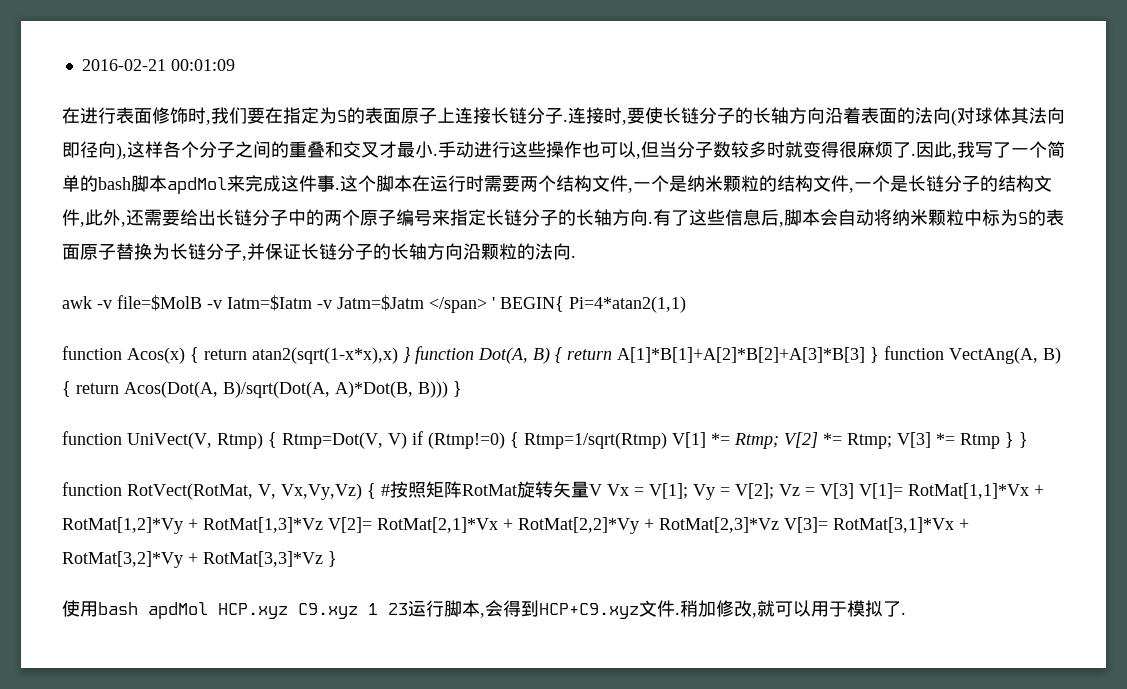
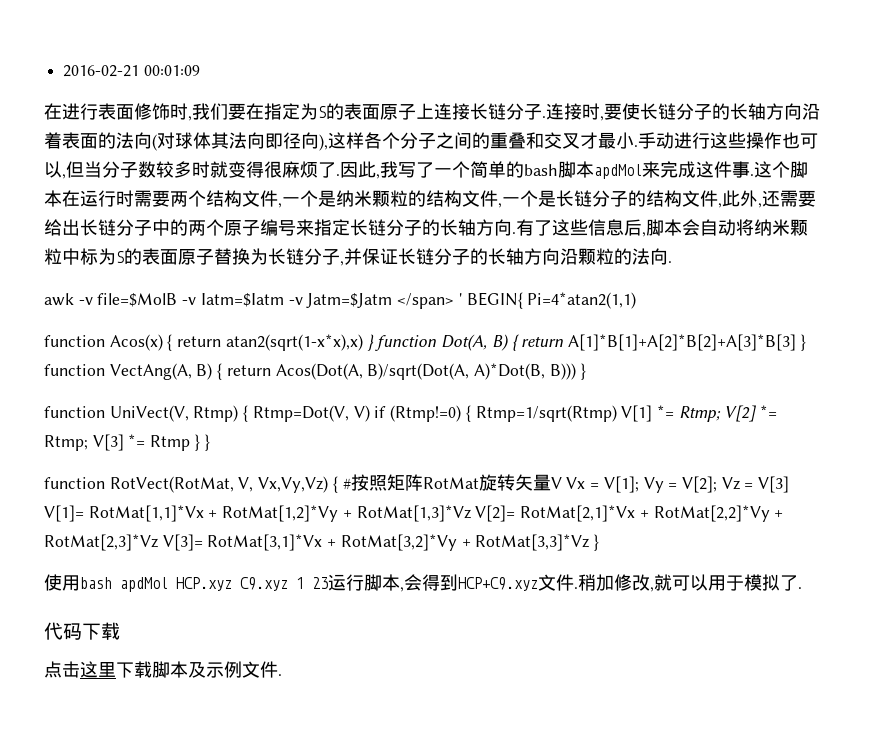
(906, 613) none -> [44,622,120,640] [44,661,282,678] // 代码下载 // 点击这里下载脚本及示例文件.

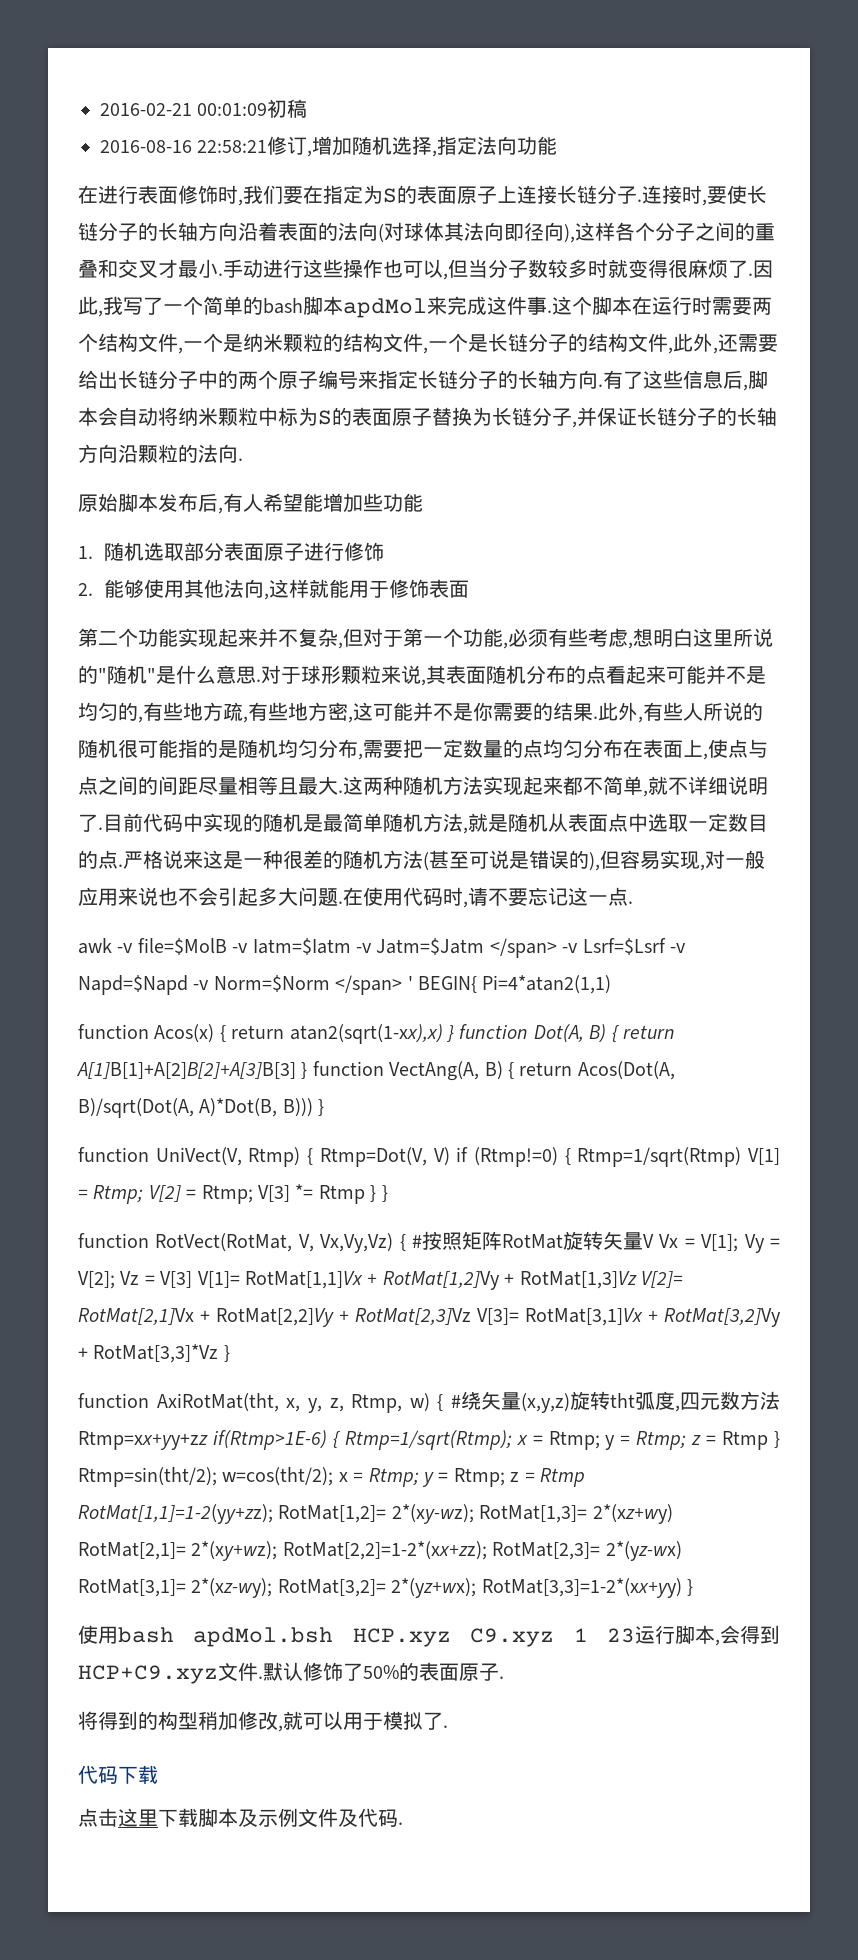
(200, 70) none -> [267,99,308,118] [100,136,558,157] 初稿 // 2016-08-16 22:58:21修订,增加随机选择,指定法向功能
(672, 262) none -> [78,493,423,514] [78,542,385,561] [78,579,470,600] [78,628,773,649] [78,665,766,686] [78,702,763,723] [78,739,768,760] [78,776,768,797] [78,813,768,834] [78,850,765,871] [78,887,633,908] // 原始脚本发布后,有人希望能增加些功能 // 1.随机选取部分表面原子进行修饰 // 2.能够使用其他法向,这样就能用于修饰表面 // 第二个功能实现起来并不复杂,但对于第一个功能,必须有些考虑,想明白这里所说的"随机"是什么意思.对于球形颗粒来说,其表面随机分布的点看起来可能并不是均匀的,有些地方疏,有些地方密,这可能并不是你需要的结果.此外,有些人所说的随机很可能指的是随机均匀分布,需要把一定数量的点均匀分布在表面上,使点与点之间的间距尽量相等且最大.这两种随机方法实现起来都不简单,就不详细说明了.目前代码中实现的随机是最简单随机方法,就是随机从表面点中选取一定数目的点.严格说来这是一种很差的随机方法(甚至可说是错误的),但容易实现,对一般应用来说也不会引起多大问题.在使用代码时,请不要忘记这一点.
(455, 301) none -> [562,938,686,955] [78,975,403,995] -v Lsrf=$Lsrf -v Napd=$Napd -v Norm=$Norm </span>
[225,334,363,351] atan2(sqrt(1-x*x),x) -> [289,1024,443,1044] atan2(sqrt(1-xx),x)
[567,334,796,351] A[1]*B[1]+A[2]*B[2]+A[3]*B[3] -> [76,1062,296,1079] A[1]B[1]+A[2]B[2]+A[3]B[3]
[656,405,674,418] *= -> [78,1189,88,1199] =
[760,405,778,418] *= -> [186,1189,197,1199] =
[88,505,784,522] [44,534,590,551] RotMat[1,1]*Vx + RotMat[1,2]*Vy + RotMat[1,3]*Vz V[2]= RotMat[2,1]*Vx + RotMat[2,2]*Vy + RotMat[2,3]*Vz V[3]= RotMat[3,1]*Vx + RotMat[3,2]*Vy + RotMat[3,3]*Vz -> [245,1271,683,1290] [78,1308,781,1327] [78,1344,230,1363] [78,1391,780,1413] [78,1430,780,1450] [78,1467,585,1487] [78,1504,673,1524] [78,1541,682,1561] [78,1578,682,1598] RotMat[1,1]Vx + RotMat[1,2]Vy + RotMat[1,3]Vz V[2]= RotMat[2,1]Vx + RotMat[2,2]Vy + RotMat[2,3]Vz V[3]= RotMat[3,1]Vx + RotMat[3,2]Vy + RotMat[3,3]*Vz } // function AxiRotMat(tht, x, y, z, Rtmp, w) { #绕矢量(x,y,z)旋转tht弧度,四元数方法Rtmp=xx+yy+zz if(Rtmp>1E-6) { Rtmp=1/sqrt(Rtmp); x = Rtmp; y = Rtmp; z = Rtmp } Rtmp=sin(tht/2); w=cos(tht/2); x = Rtmp; y = Rtmp; z = Rtmp RotMat[1,1]=1-2(yy+zz); RotMat[1,2]= 2*(xy-wz); RotMat[1,3]= 2*(xz+wy) RotMat[2,1]= 2*(xy+wz); RotMat[2,2]=1-2*(xx+zz); RotMat[2,3]= 2*(yz-wx) RotMat[3,1]= 2*(xz-wy); RotMat[3,2]= 2*(yz+wx); RotMat[3,3]=1-2*(xx+yy)
[120,577,168,592] apdMol -> [193,1627,334,1647] apdMol.bsh
(578, 588) none -> [263,1662,504,1681] [78,1711,198,1730] 默认修饰了50%的表面原子. // 将得到的构型
(278, 669) none -> [338,1808,398,1827] 及代码

